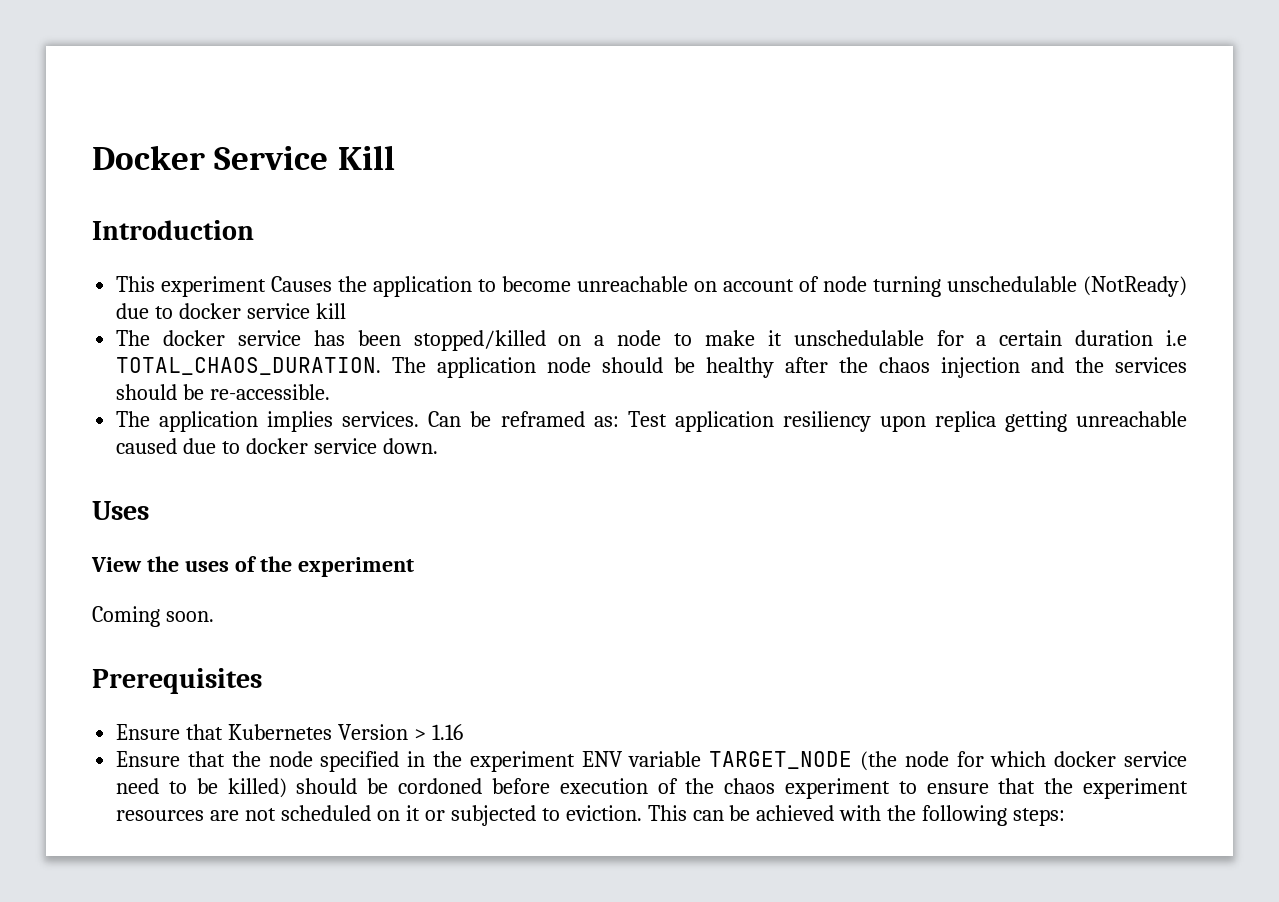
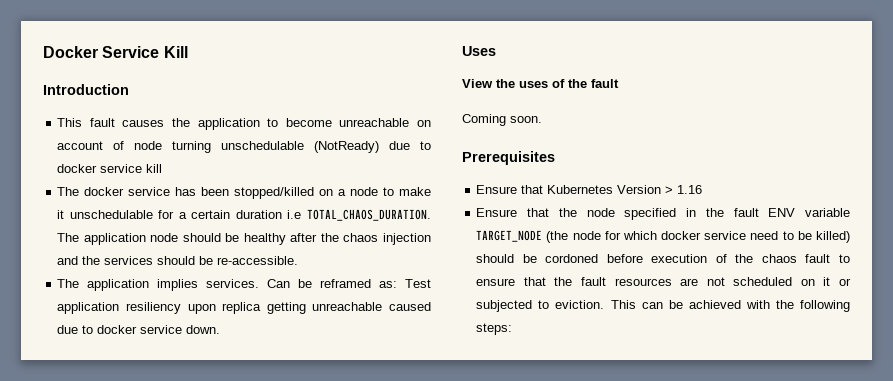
[161,276,333,297] experiment Causes -> [89,118,165,127] fault causes
[297,557,414,577] experiment -> [591,79,619,88] fault
[469,751,575,772] experiment -> [733,208,759,217] fault
[784,778,890,799] experiment -> [805,254,831,263] fault
[1082,778,1188,799] experiment -> [581,277,607,286] fault

